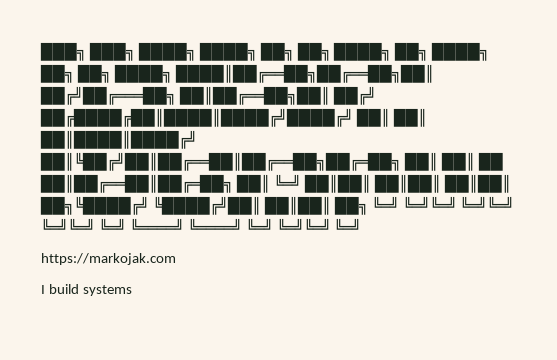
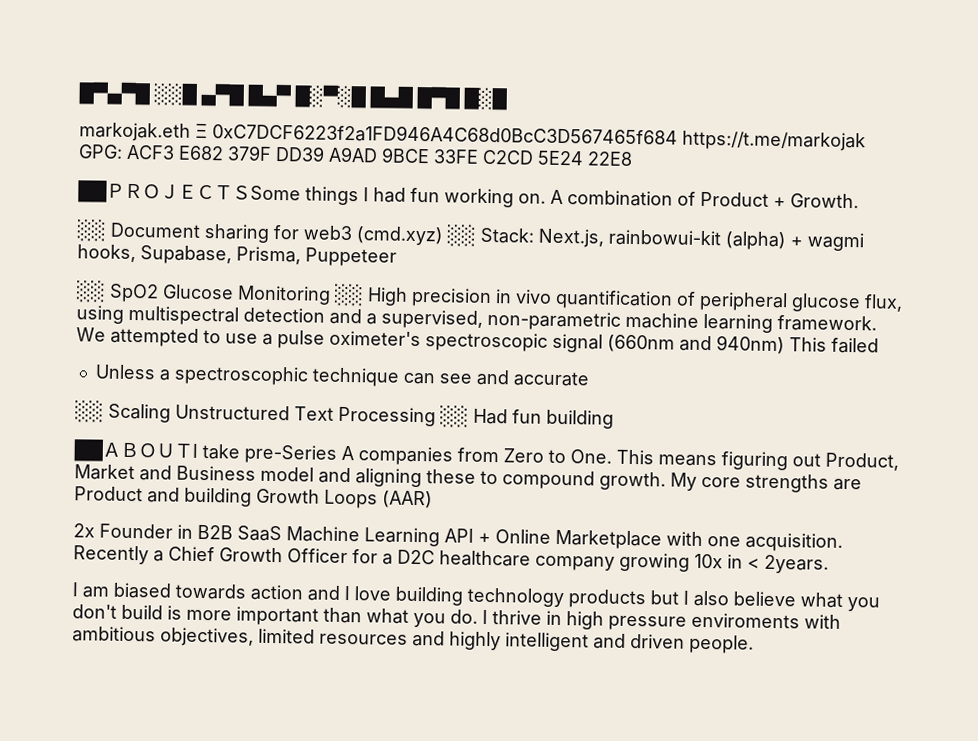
[40,42,490,61] [40,64,434,83] [40,86,376,105] [40,108,427,127] [40,130,197,149] [40,152,503,171] [40,174,511,193] [40,196,515,215] [41,218,362,233] [41,253,176,265] [41,284,132,296] ███╗ ███╗ ████╗ ████╗ ██╗ ██╗ ████╗ ██╗ ████╗ ██╗ ██╗ ████╗ ████║██╔══██╗██╔══██╗██║ ██╔╝██╔═══██╗ ██║██╔══██╗██║ ██╔╝ ██╔████╔██║████║████╔╝████╔╝ ██║ ██║ ██║████║████╔╝ ██║╚██╔╝██║██╔══██║██╔══██╗██╔═██╗ ██║ ██║ ██ ██║██╔══██║██╔═██╗ ██║ ╚═╝ ██║██║ ██║██║ ██║██║ ██╗╚████╔╝ ╚████╔╝██║ ██║██║ ██╗ ╚═╝ ╚═╝╚═╝ ╚═╝╚═╝ ╚═╝╚═╝ ╚═╝ ╚════╝ ╚════╝ ╚═╝ ╚═╝╚═╝ ╚═╝ // https://markojak.com // I build systems -> [78,81,508,111] [79,122,866,152] [78,144,633,166] [77,180,859,209] [77,219,864,252] [77,244,397,267] [76,280,903,313] [76,305,877,333] [76,327,879,355] [94,364,589,387] [75,400,614,429] [73,439,899,471] [74,464,862,493] [74,486,433,509] [73,523,843,552] [73,545,829,574] [72,582,880,612] [72,604,841,631] [72,626,754,654] █▀▄▀█ ░░█ ▄▀█ █▄▀ █░▀░█ █▄█ █▀█ █░█ // markojak.eth Ξ 0xC7DCF6223f2a1FD946A4C68d0BcC3D567465f684 https://t.me/markojak GPG: ACF3 E682 379F DD39 A9AD 9BCE 33FE C2CD 5E24 22E8 // ██ＰＲＯＪＥＣＴＳSome things I had fun working on. A combination of Product + Growth. // ░░ Document sharing for web3 (cmd.xyz) ░░ Stack: Next.js, rainbowui-kit (alpha) + wagmi hooks, Supabase, Prisma, Puppeteer // ░░ SpO2 Glucose Monitoring ░░ High precision in vivo quantification of peripheral glucose flux, using multispectral detection and a supervised, non-parametric machine learning framework. We attempted to use a pulse oximeter's spectroscopic signal (660nm and 940nm) This failed // Unless a spectroscophic technique can see and accurate // ░░ Scaling Unstructured Text Processing ░░ Had fun building // ██ＡＢＯＵＴI take pre-Series A companies from Zero to One. This means figuring out Product, Market and Business model and aligning these to compound growth. My core strengths are Product and building Growth Loops (AAR) // 2x Founder in B2B SaaS Machine Learning API + Online Marketplace with one acquisition. Recently a Chief Growth Officer for a D2C healthcare company growing 10x in < 2years. // I am biased towards action and I love building technology products but I also believe what you don't build is more important than what you do. I thrive in high pressure enviroments with ambitious objectives, limited resources and highly intelligent and driven people.

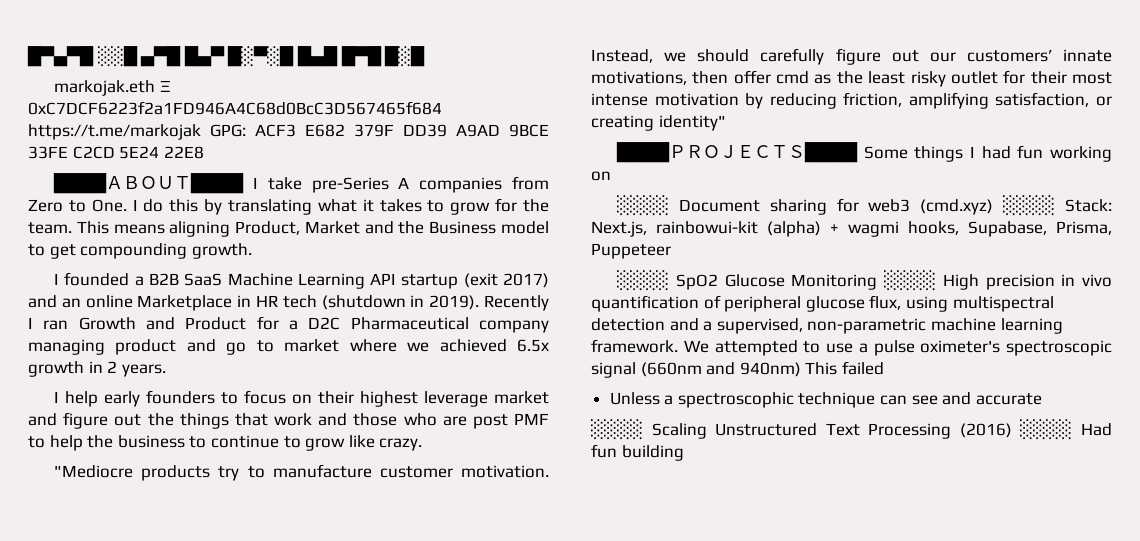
[77,180,108,203] ██ -> [52,173,549,194] [28,198,549,215] [28,221,549,237] [28,243,252,259] [53,272,549,289] [28,295,550,311] [28,316,549,333] [28,339,550,355] [28,361,166,377] [53,390,549,407] [28,412,549,429] [28,435,423,451] [53,464,549,481] [591,48,1112,65] [591,70,1112,87] [591,92,1112,109] [591,115,726,131] [615,142,670,163] ████ＡＢＯＵＴ████ I take pre-Series A companies from Zero to One. I do this by translating what it takes to grow for the team. This means aligning Product, Market and the Business model to get compounding growth. // I founded a B2B SaaS Machine Learning API startup (exit 2017) and an online Marketplace in HR tech (shutdown in 2019). Recently I ran Growth and Product for a D2C Pharmaceutical company managing product and go to market where we achieved 6.5x growth in 2 years. // I help early founders to focus on their highest leverage market and figure out the things that work and those who are post PMF to help the business to continue to grow like crazy. // "Mediocre products try to manufacture customer motivation. Instead, we should carefully figure out our customers’ innate motivations, then offer cmd as the least risky outlet for their most intense motivation by reducing friction, amplifying satisfaction, or creating identity" // ████
(251, 192) none -> [803,142,858,163] ████
[518,189,859,209] [77,219,107,242] on. A combination of Product + Growth. // ░░ -> [591,171,611,181] [616,195,669,216] on // ░░░░
[447,224,477,247] ░░ -> [1003,195,1056,216] ░░░░
[76,280,106,303] ░░ -> [616,270,669,291] ░░░░
[334,283,364,307] ░░ -> [883,270,936,291] ░░░░
[75,400,104,423] ░░ -> [591,419,643,440] ░░░░
[440,405,469,428] ░░ -> [959,419,1073,440] (2016) ░░░░
[73,439,899,471] [74,464,862,493] [74,486,433,509] [73,523,843,552] [73,545,829,574] [72,582,880,612] [72,604,841,631] [72,626,754,654] // ██ＡＢＯＵＴI take pre-Series A companies from Zero to One. This means figuring out Product, Market and Business model and aligning these to compound growth. My core strengths are Product and building Growth Loops (AAR) // 2x Founder in B2B SaaS Machine Learning API + Online Marketplace with one acquisition. Recently a Chief Growth Officer for a D2C healthcare company growing 10x in < 2years. // I am biased towards action and I love building technology products but I also believe what you don't build is more important than what you do. I thrive in high pressure enviroments with ambitious objectives, limited resources and highly intelligent and driven people. -> (684, 453) none

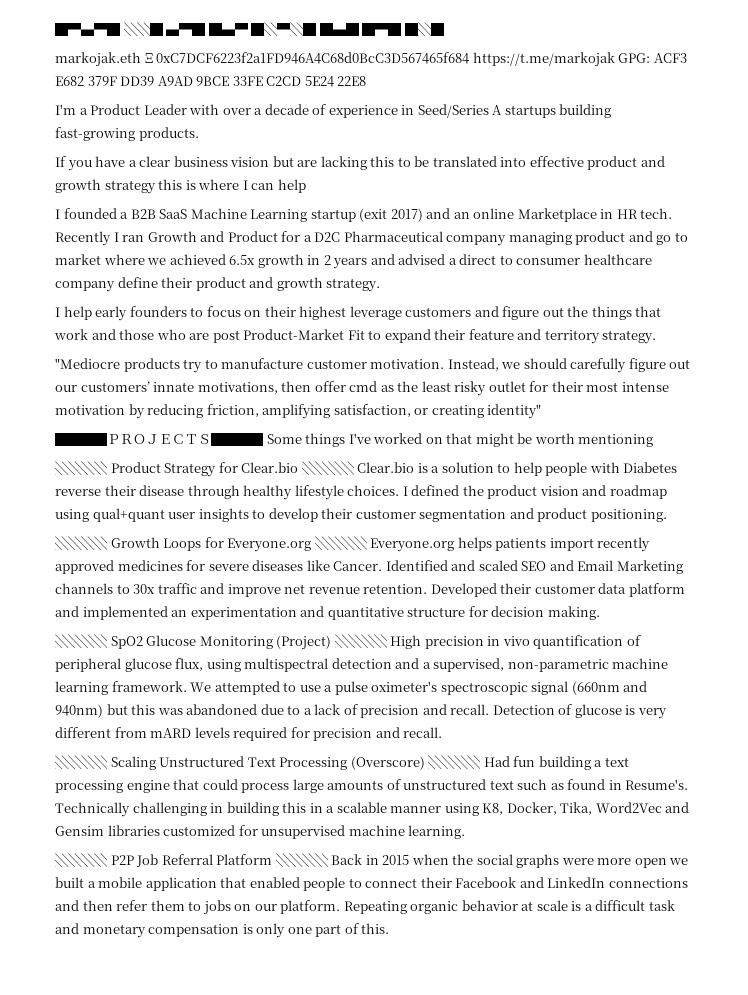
[52,173,549,194] [28,198,549,215] [28,221,549,237] [28,243,252,259] ████ＡＢＯＵＴ████ I take pre-Series A companies from Zero to One. I do this by translating what it takes to grow for the team. This means aligning Product, Market and the Business model to get compounding growth. -> [55,104,612,118] [55,127,199,141] [55,156,665,171] [55,179,306,194] I'm a Product Leader with over a decade of experience in Seed/Series A startups building fast-growing products. // If you have a clear business vision but are lacking this to be translated into effective product and growth strategy this is where I can help
[370,273,397,285] API -> (308, 215) none
[282,295,480,310] tech (shutdown in 2019). -> [640,208,673,219] tech.
[121,364,166,377] years. -> [333,254,652,269] [55,277,381,292] years and advised a direct to consumer healthcare company define their product and growth strategy.
[493,391,549,404] market -> [405,307,472,317] customers
[514,413,549,425] [28,435,423,451] PMF to help the business to continue to grow like crazy. -> [243,329,657,344] Product-Market Fit to expand their feature and territory strategy.
[969,145,1112,162] [591,171,611,181] [616,195,1112,216] [591,221,1112,237] [591,243,671,259] I had fun working on // ░░░░ Document sharing for web3 (cmd.xyz) ░░░░ Stack: Next.js, rainbowui-kit (alpha) + wagmi hooks, Supabase, Prisma, Puppeteer -> [348,433,654,447] [55,461,678,477] [55,485,667,500] [55,508,667,522] [55,536,651,552] [55,560,683,574] [55,583,685,597] [55,606,600,620] I've worked on that might be worth mentioning // ░░░░ Product Strategy for Clear.bio ░░░░ Clear.bio is a solution to help people with Diabetes reverse their disease through healthy lifestyle choices. I defined the product vision and roadmap using qual+quant user insights to develop their customer segmentation and product positioning. // ░░░░ Growth Loops for Everyone.org ░░░░ Everyone.org helps patients import recently approved medicines for severe diseases like Cancer. Identified and scaled SEO and Email Marketing channels to 30x traffic and improve net revenue retention. Developed their customer data platform and implemented an experimentation and quantitative structure for decision making.
(878, 282) none -> [276,635,332,650] (Project)
[805,361,884,375] [609,392,1042,408] This failed // Unless a spectroscophic technique can see and accurate -> [106,704,667,719] [55,727,443,741] but this was abandoned due to a lack of precision and recall. Detection of glucose is very different from mARD levels required for precision and recall.
[959,423,1012,438] (2016) -> [350,756,425,770] (Overscore)
(684, 453) none -> [594,757,629,767] [55,779,689,793] [55,802,690,817] [55,825,466,839] [55,853,689,868] [55,877,688,891] [55,900,675,915] [55,923,390,938] a text processing engine that could process large amounts of unstructured text such as found in Resume's. Technically challenging in building this in a scalable manner using K8, Docker, Tika, Word2Vec and Gensim libraries customized for unsupervised machine learning. // ░░░░ P2P Job Referral Platform ░░░░ Back in 2015 when the social graphs were more open we built a mobile application that enabled people to connect their Facebook and LinkedIn connections and then refer them to jobs on our platform. Repeating organic behavior at scale is a difficult task and monetary compensation is only one part of this.

